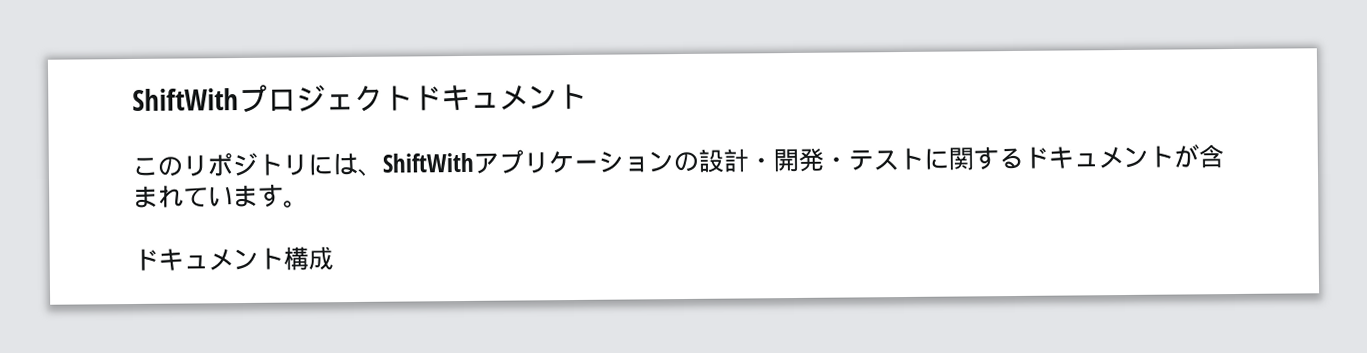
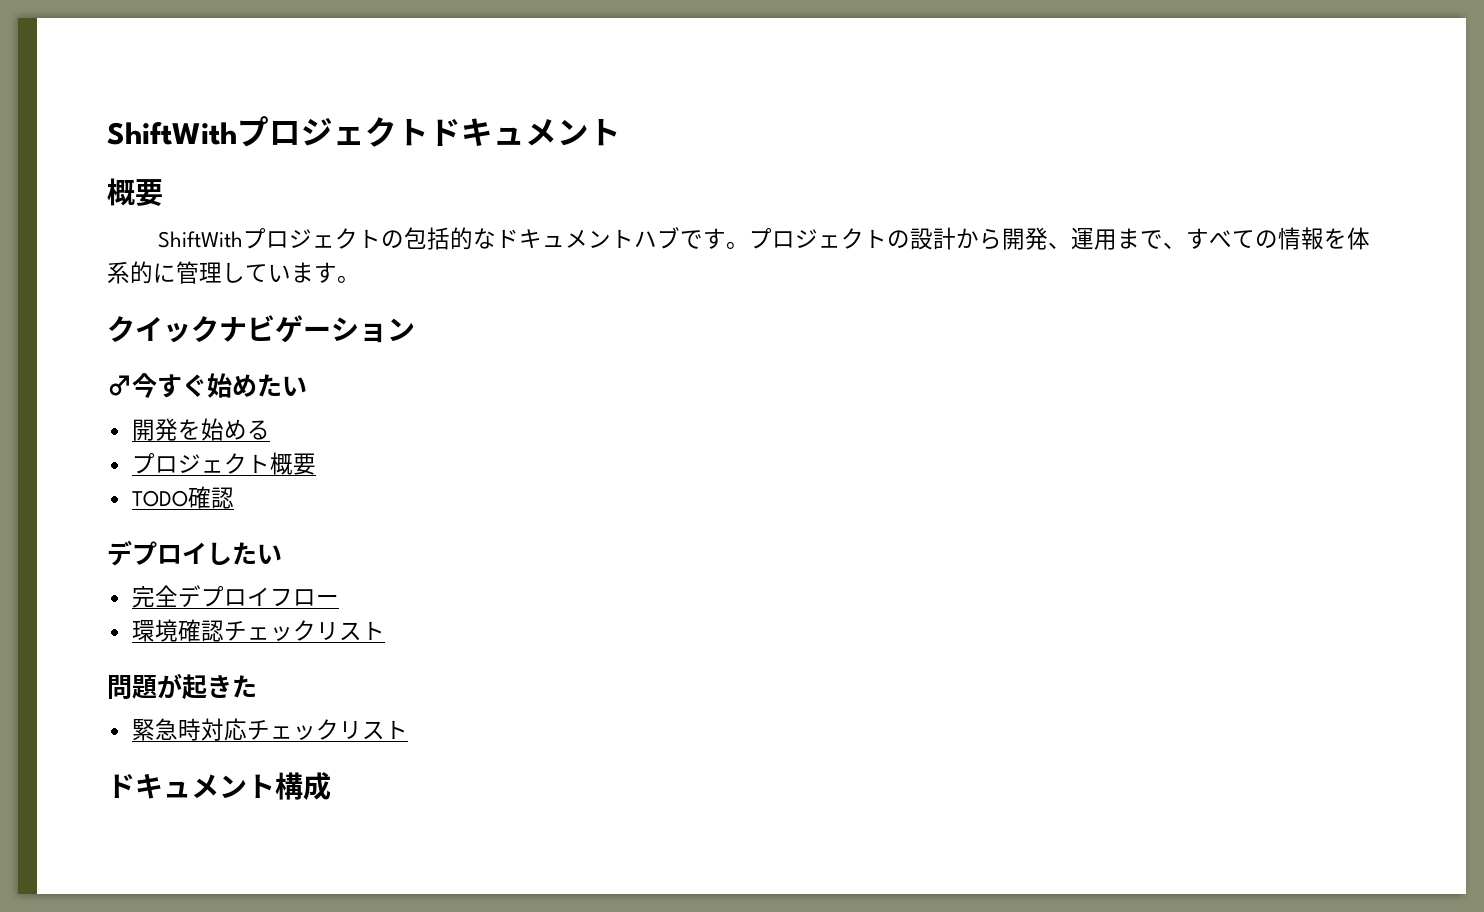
[132,144,1224,177] [133,184,309,208] このリポジトリには、ShiftWithアプリケーションの設計・開発・テストに関するドキュメントが含まれています。 -> [107,178,163,206] [158,227,1371,250] [107,261,360,284] [107,315,415,343] [107,373,307,398] [131,418,270,441] [131,452,316,475] [131,486,234,509] [107,540,282,566] [131,585,339,608] [131,619,385,642] [107,673,257,700] [131,718,408,741] 概要 // ShiftWithプロジェクトの包括的なドキュメントハブです。プロジェクトの設計から開発、運用まで、すべての情報を体系的に管理しています。 // クイックナビゲーション // ♂今すぐ始めたい // 開発を始める // プロジェクト概要 // TODO確認 // デプロイしたい // 完全デプロイフロー // 環境確認チェックリスト // 問題が起きた // 緊急時対応チェックリスト

